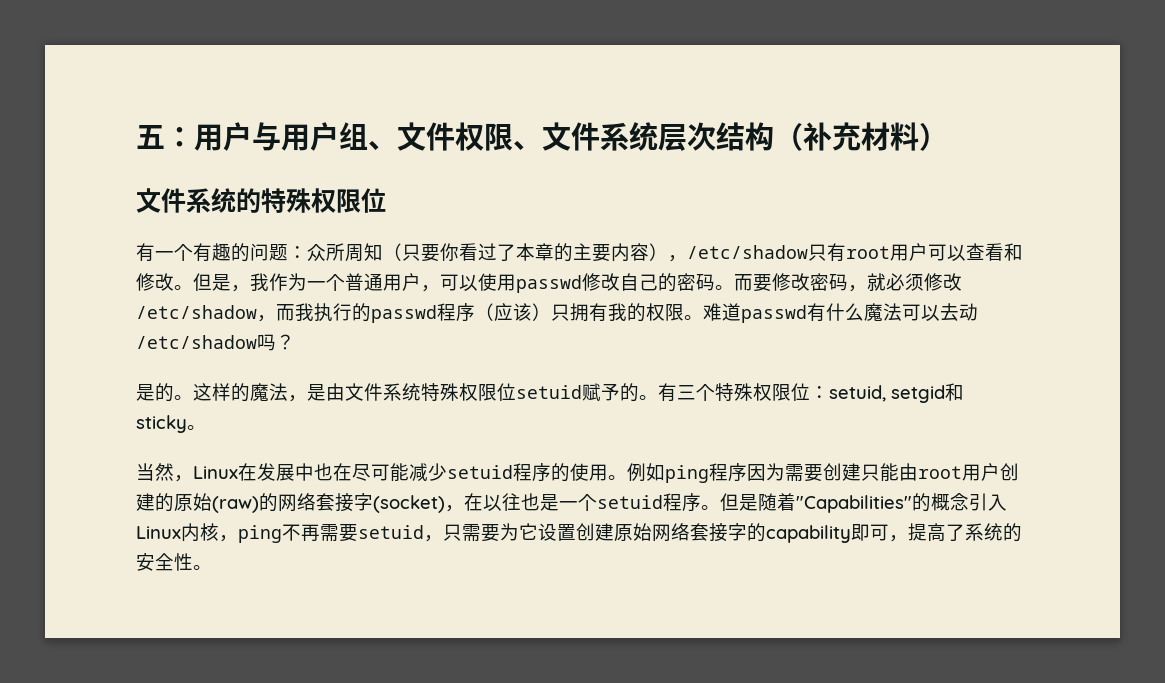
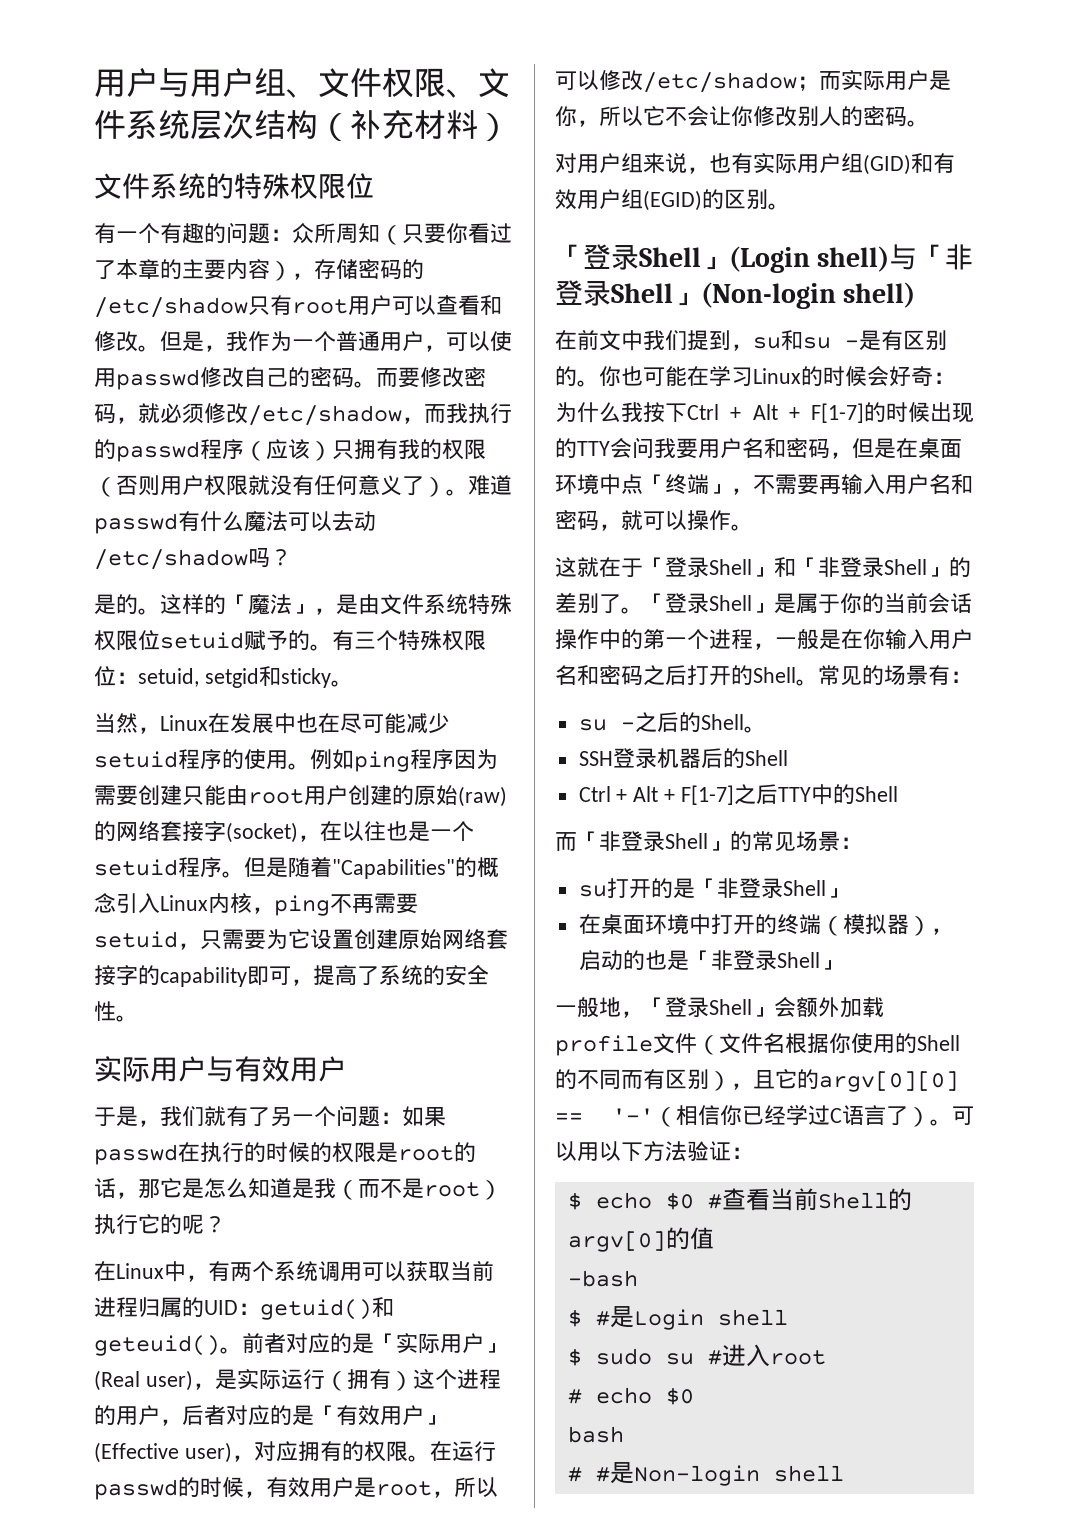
[136,125,194,149] 五： -> (94, 83) none
(687, 258) none -> [314,259,424,280] 存储密码的
(684, 312) none -> [94,474,446,497] （否则用户权限就没有任何意义了）
[250,383,288,401] 魔法 -> [226,594,314,615] 「魔法」
(212, 567) none -> [94,1056,346,1082] [94,1105,446,1127] [94,1142,476,1165] [94,1178,502,1200] [94,1214,226,1235] [94,1260,494,1282] [94,1297,394,1320] [94,1332,506,1356] [94,1369,501,1391] [94,1405,446,1426] [94,1441,496,1463] [94,1477,498,1500] [555,70,951,93] [555,106,929,127] [555,153,955,175] [555,189,790,211] [555,244,974,273] [555,280,916,309] [555,329,947,351] [555,366,955,387] [555,402,974,423] [555,437,962,459] [555,474,973,495] [555,510,753,531] [555,557,971,578] [555,592,972,614] [555,629,973,650] [555,665,972,686] [578,712,766,733] [578,748,788,769] [578,784,898,805] [555,831,862,852] [578,878,848,899] [578,914,953,936] [578,950,842,971] [555,997,884,1018] [555,1033,960,1056] [555,1069,959,1092] [555,1105,974,1127] [555,1141,753,1161] [567,1188,912,1211] [567,1227,714,1252] [567,1270,638,1287] [567,1306,788,1330] [567,1344,826,1367] [567,1387,694,1405] [567,1426,624,1443] [567,1462,844,1486] // 实际用户与有效用户 // 于是，我们就有了另一个问题：如果passwd在执行的时候的权限是root的话，那它是怎么知道是我（而不是root）执行它的呢？ // 在Linux中，有两个系统调用可以获取当前进程归属的UID：getuid()和geteuid()。前者对应的是「实际用户」(Real user)，是实际运行（拥有）这个进程的用户，后者对应的是「有效用户」(Effective user)，对应拥有的权限。在运行passwd的时候，有效用户是root，所以可以修改/etc/shadow；而实际用户是你，所以它不会让你修改别人的密码。 // 对用户组来说，也有实际用户组(GID)和有效用户组(EGID)的区别。 // 「登录Shell」(Login shell)与「非登录Shell」(Non-login shell) // 在前文中我们提到，su和su -是有区别的。你也可能在学习Linux的时候会好奇：为什么我按下Ctrl + Alt + F[1-7]的时候出现的TTY会问我要用户名和密码，但是在桌面环境中点「终端」，不需要再输入用户名和密码，就可以操作。 // 这就在于「登录Shell」和「非登录Shell」的差别了。「登录Shell」是属于你的当前会话操作中的第一个进程，一般是在你输入用户名和密码之后打开的Shell。常见的场景有： // su -之后的Shell。 // SSH登录机器后的Shell // Ctrl + Alt + F[1-7]之后TTY中的Shell // 而「非登录Shell」的常见场景： // su打开的是「非登录Shell」 // 在桌面环境中打开的终端（模拟器），启动的也是「非登录Shell」 // 一般地，「登录Shell」会额外加载profile文件（文件名根据你使用的Shell的不同而有区别），且它的argv[0][0] == '-'（相信你已经学过C语言了）。可以用以下方法验证： // $ echo $0 #查看当前Shell的argv[0]的值 // -bash // $ #是Login shell // $ sudo su #进入root // # echo $0 // bash // # #是Non-login shell

